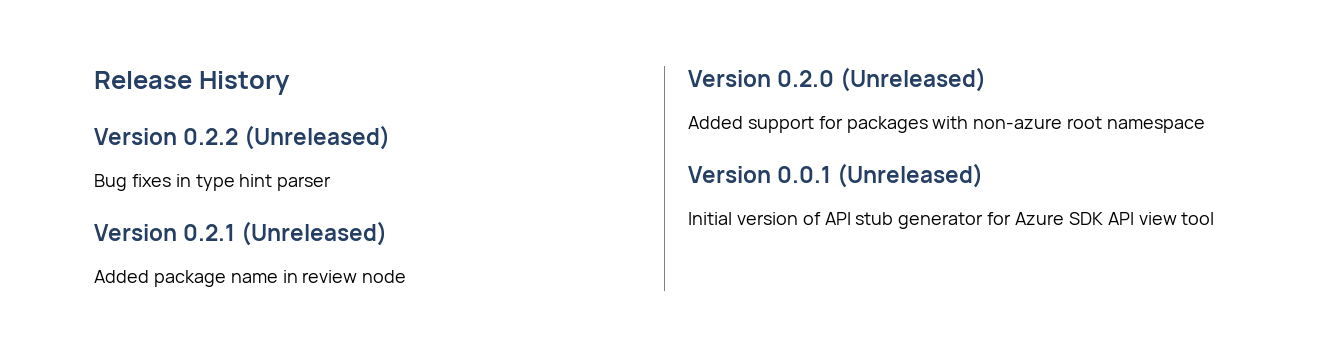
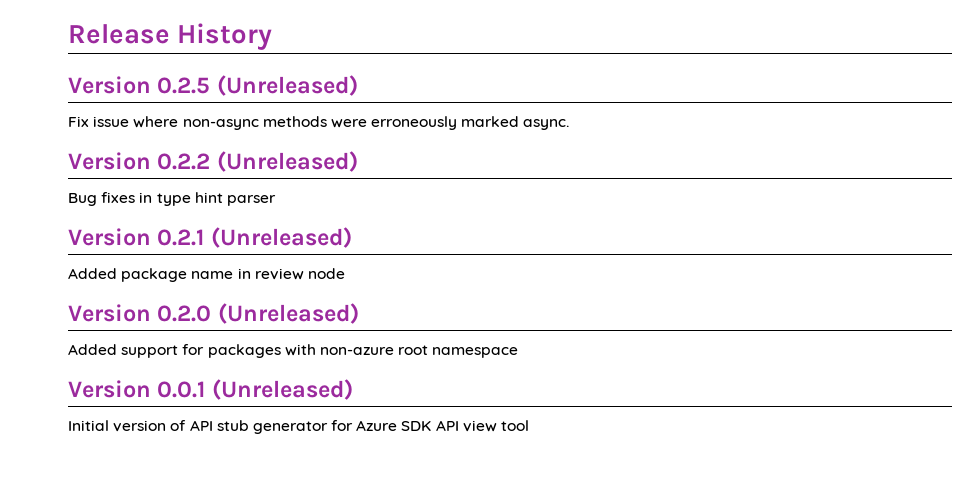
(290, 83) none -> [68,75,358,96] [68,116,570,130] // Version 0.2.5 (Unreleased) // Fix issue where non-async methods were erroneously marked async.

